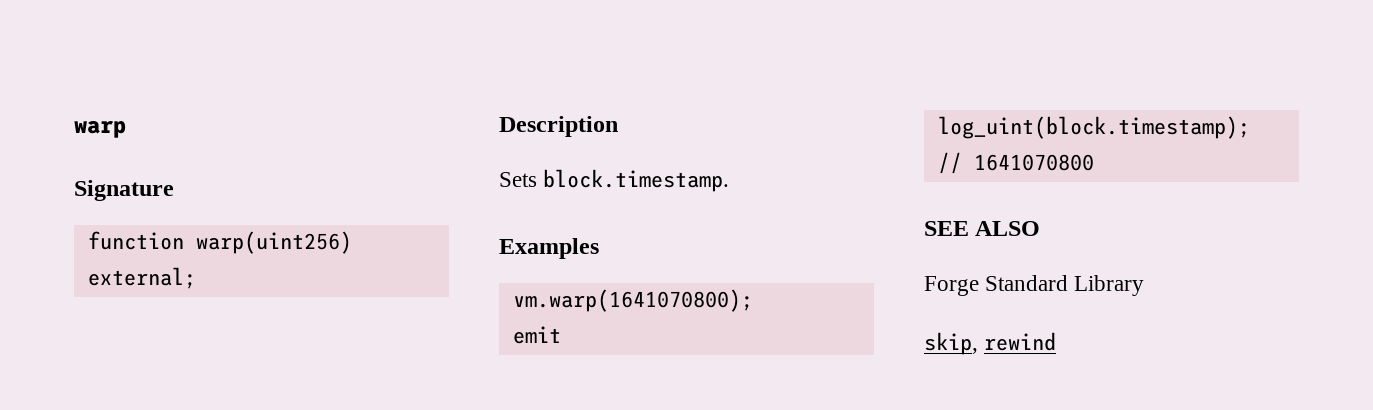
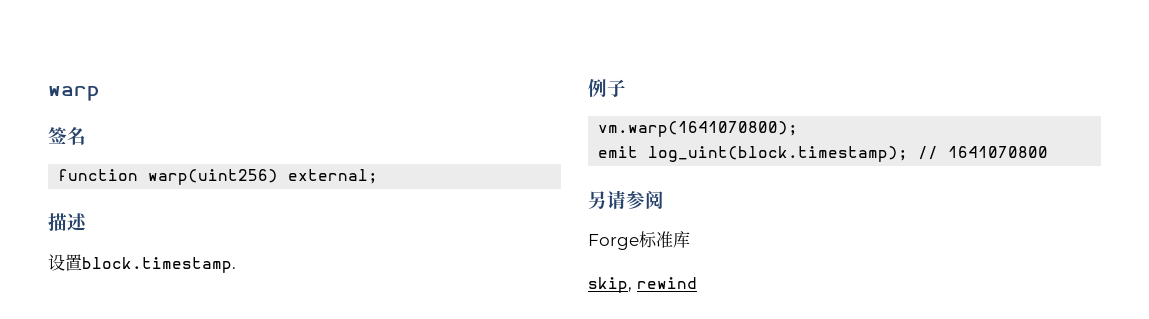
[74,180,174,201] Signature -> [48,127,86,145] 签名
[499,116,618,137] [499,172,537,187] Description // Sets -> [48,213,87,231] [48,254,82,271] 描述 // 设置
[499,238,599,259] Examples -> [588,79,626,97] 例子
[924,221,1041,236] SEE ALSO -> [588,190,664,210] 另请参阅
[985,275,1145,296] Standard Library -> [639,231,690,248] 标准库

